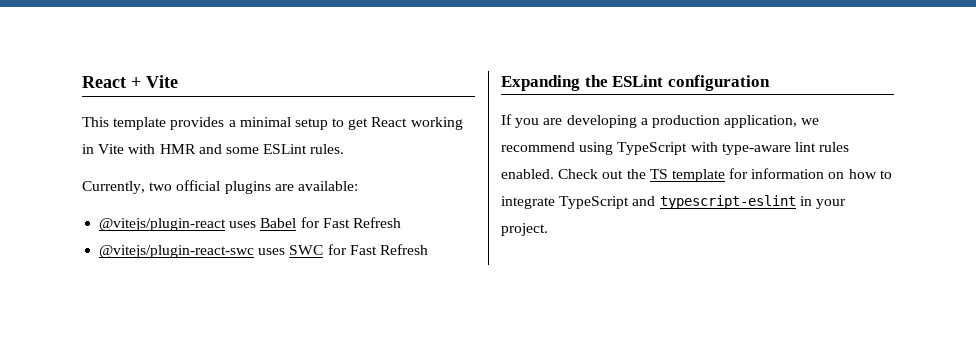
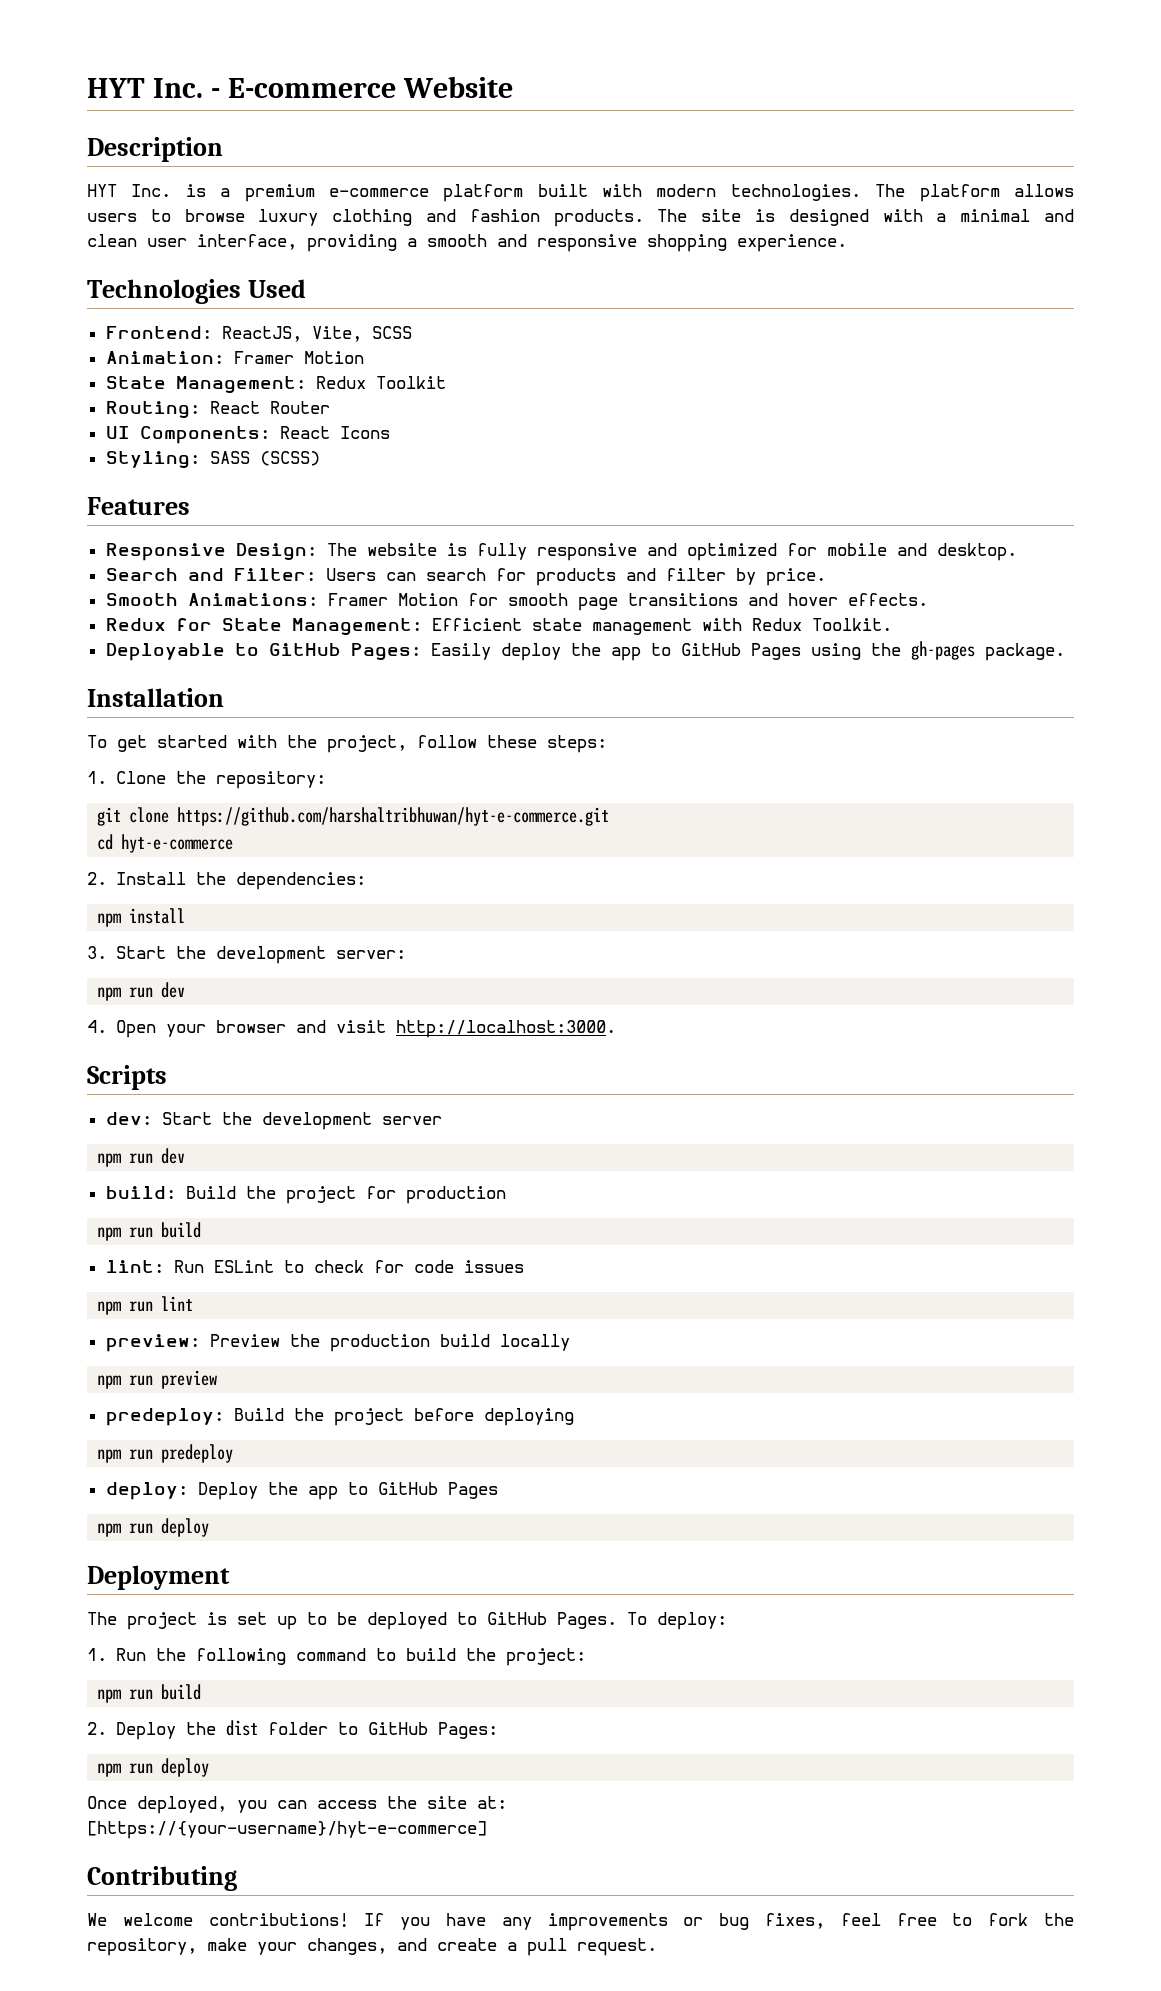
[82,75,178,88] [82,117,463,130] [82,144,345,154] [82,180,358,194] [99,217,401,231] [99,244,428,258] [501,75,770,91] [501,114,820,128] [501,142,850,155] [501,168,892,182] [501,195,846,209] [501,223,548,236] React + Vite // This template provides a minimal setup to get React working in Vite with HMR and some ESLint rules. // Currently, two official plugins are available: // @vitejs/plugin-react uses Babel for Fast Refresh // @vitejs/plugin-react-swc uses SWC for Fast Refresh // Expanding the ESLint configuration // If you are developing a production application, we recommend using TypeScript with type-aware lint rules enabled. Check out the TS template for information on how to integrate TypeScript and typescript-eslint in your project. -> [87,76,513,98] [87,137,223,162] [87,184,1074,202] [87,209,1074,227] [87,234,847,252] [87,279,306,304] [105,326,412,342] [105,351,364,364] [105,376,446,394] [105,401,330,419] [105,426,390,444] [105,451,320,469] [87,497,190,515] [105,543,1017,561] [105,568,826,586] [105,593,928,611] [105,618,892,636] [105,641,1065,661] [87,688,224,707] [87,735,607,753] [87,771,327,789] [97,807,610,826] [97,834,234,853] [87,872,367,890] [97,908,186,927] [87,946,407,964] [97,982,186,1001] [87,1020,617,1038] [87,1065,167,1090] [105,1112,442,1130] [97,1148,186,1167] [105,1186,506,1204] [97,1222,202,1241] [105,1260,524,1273] [97,1296,194,1315] [105,1334,570,1352] [97,1370,218,1389] [105,1408,574,1426] [97,1444,234,1463] [105,1482,498,1500] [97,1518,210,1537] [87,1565,230,1590] [87,1612,727,1630] [87,1648,587,1666] [97,1684,202,1703] [87,1720,499,1740] [97,1758,210,1777] [87,1796,507,1814] [87,1821,487,1839] [87,1866,237,1891] [87,1913,1074,1931] [87,1938,657,1956] HYT Inc. - E-commerce Website // Description // HYT Inc. is a premium e-commerce platform built with modern technologies. The platform allows users to browse luxury clothing and fashion products. The site is designed with a minimal and clean user interface, providing a smooth and responsive shopping experience. // Technologies Used // Frontend: ReactJS, Vite, SCSS // Animation: Framer Motion // State Management: Redux Toolkit // Routing: React Router // UI Components: React Icons // Styling: SASS (SCSS) // Features // Responsive Design: The website is fully responsive and optimized for mobile and desktop. // Search and Filter: Users can search for products and filter by price. // Smooth Animations: Framer Motion for smooth page transitions and hover effects. // Redux for State Management: Efficient state management with Redux Toolkit. // Deployable to GitHub Pages: Easily deploy the app to GitHub Pages using the gh-pages package. // Installation // To get started with the project, follow these steps: // 1. Clone the repository: // git clone https://github.com/harshaltribhuwan/hyt-e-commerce.git // cd hyt-e-commerce // 2. Install the dependencies: // npm install // 3. Start the development server: // npm run dev // 4. Open your browser and visit http://localhost:3000. // Scripts // dev: Start the development server // npm run dev // build: Build the project for production // npm run build // lint: Run ESLint to check for code issues // npm run lint // preview: Preview the production build locally // npm run preview // predeploy: Build the project before deploying // npm run predeploy // deploy: Deploy the app to GitHub Pages // npm run deploy // Deployment // The project is set up to be deployed to GitHub Pages. To deploy: // 1. Run the following command to build the project: // npm run build // 2. Deploy the dist folder to GitHub Pages: // npm run deploy // Once deployed, you can access the site at: // [https://{your-username}/hyt-e-commerce] // Contributing // We welcome contributions! If you have any improvements or bug fixes, feel free to fork the repository, make your changes, and create a pull request.

